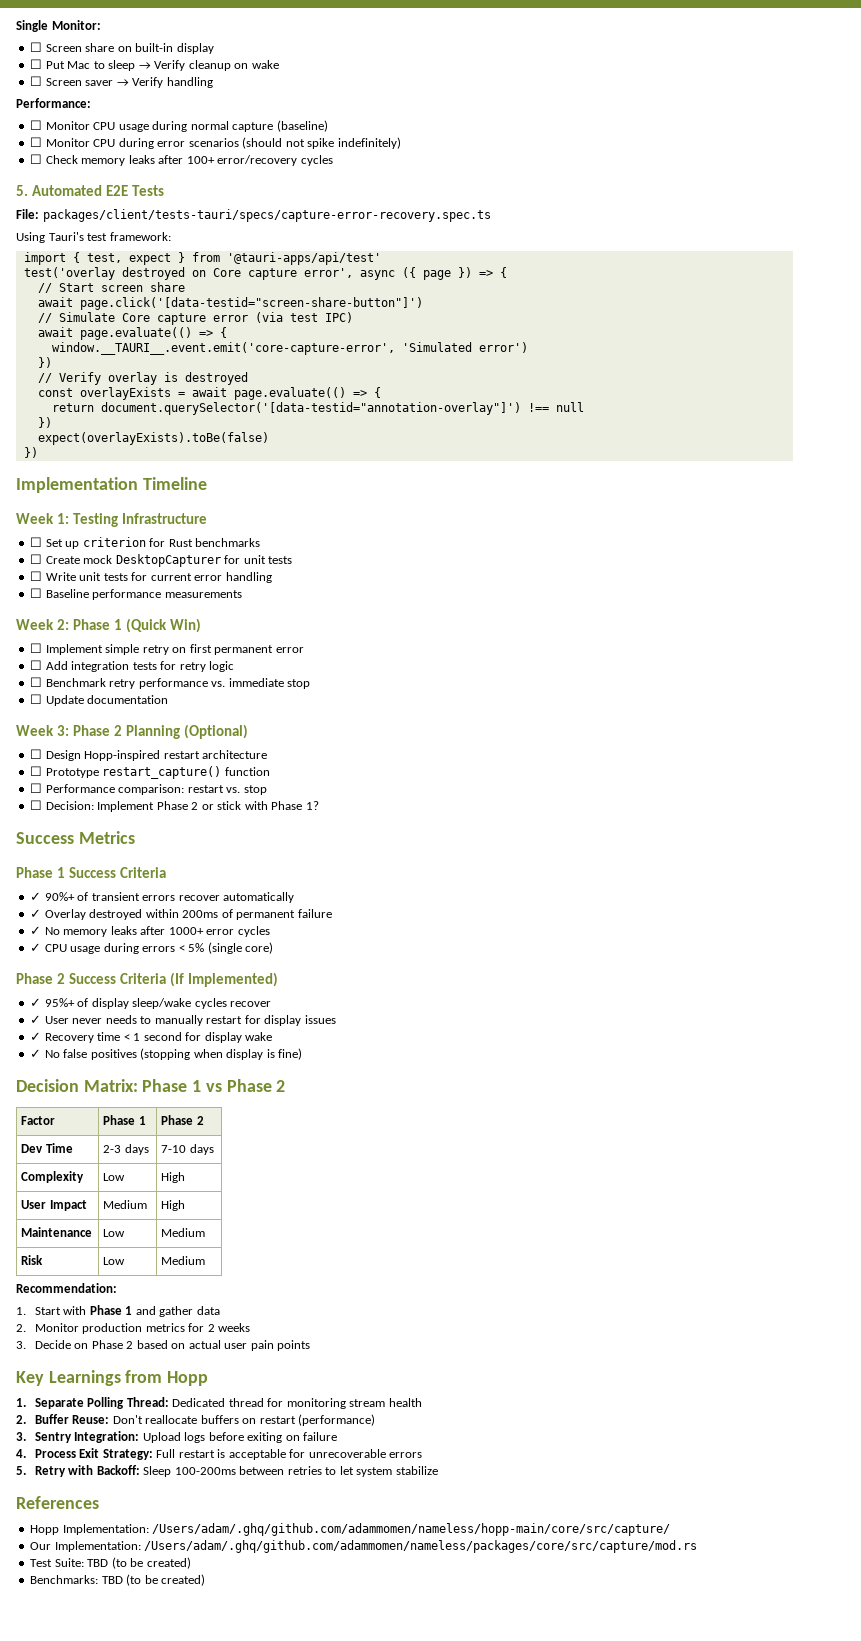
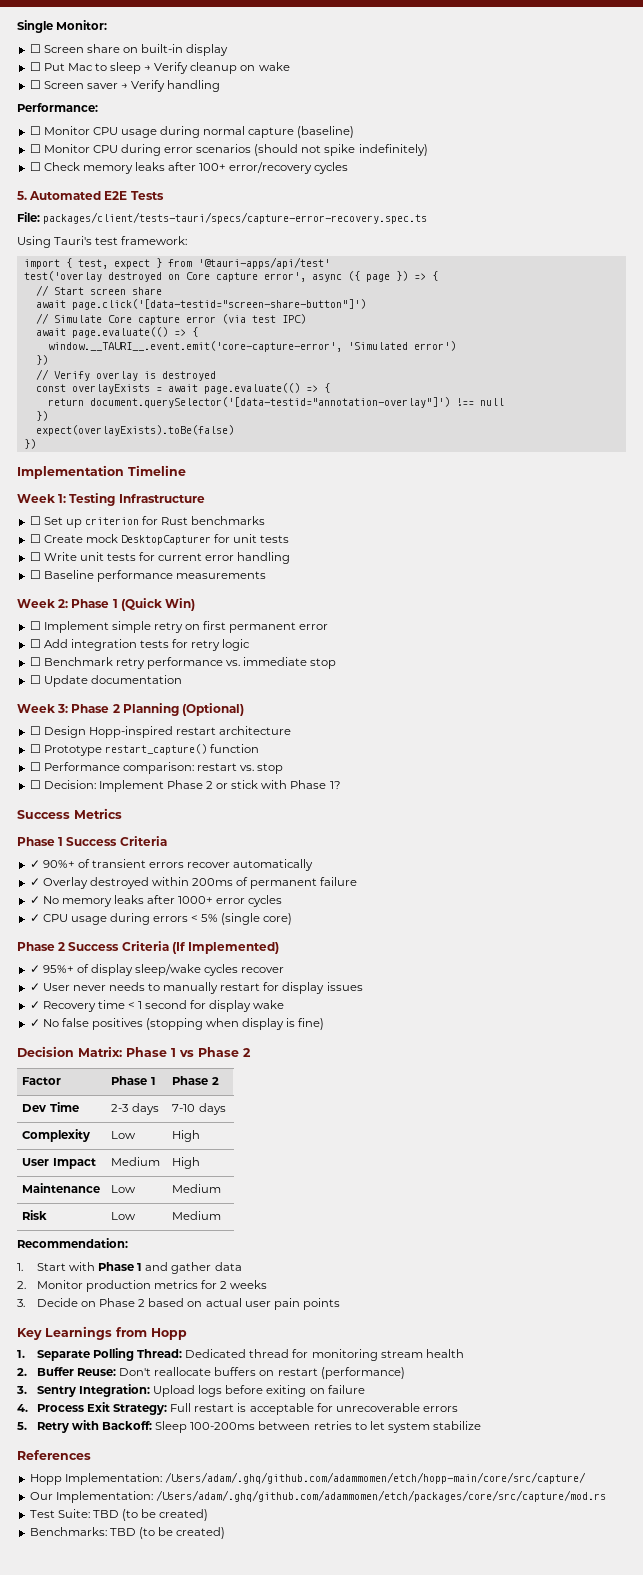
[152,1523,671,1536] /Users/adam/.ghq/github.com/adammomen/nameless/hopp-main/core/src/capture/ -> [164,1472,586,1484] /Users/adam/.ghq/github.com/adammomen/etch/hopp-main/core/src/capture/
[144,1540,698,1553] /Users/adam/.ghq/github.com/adammomen/nameless/packages/core/src/capture/mod.rs -> [155,1490,606,1502] /Users/adam/.ghq/github.com/adammomen/etch/packages/core/src/capture/mod.rs

